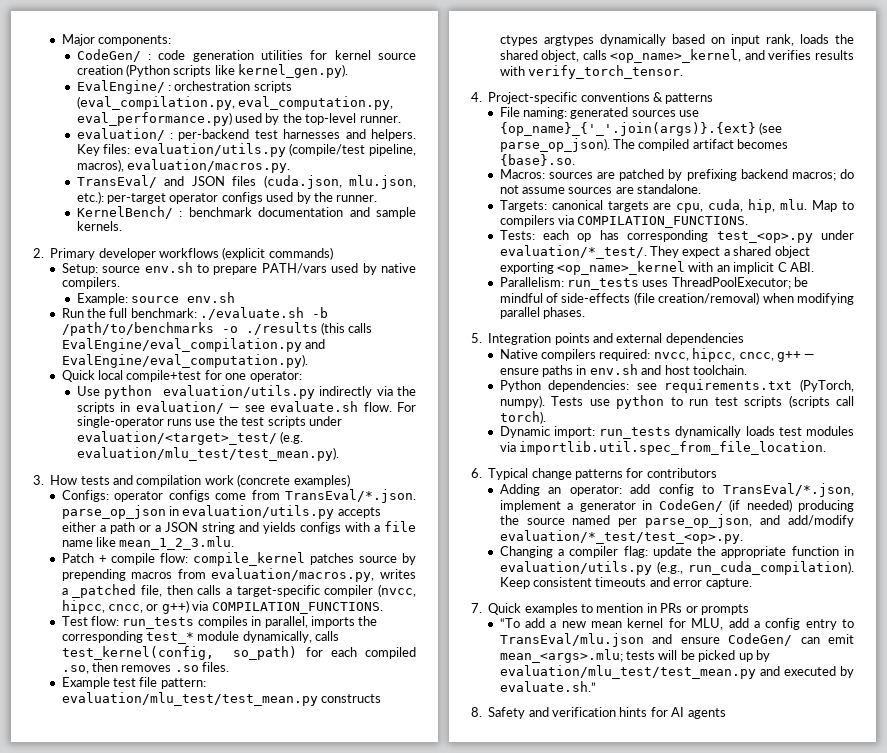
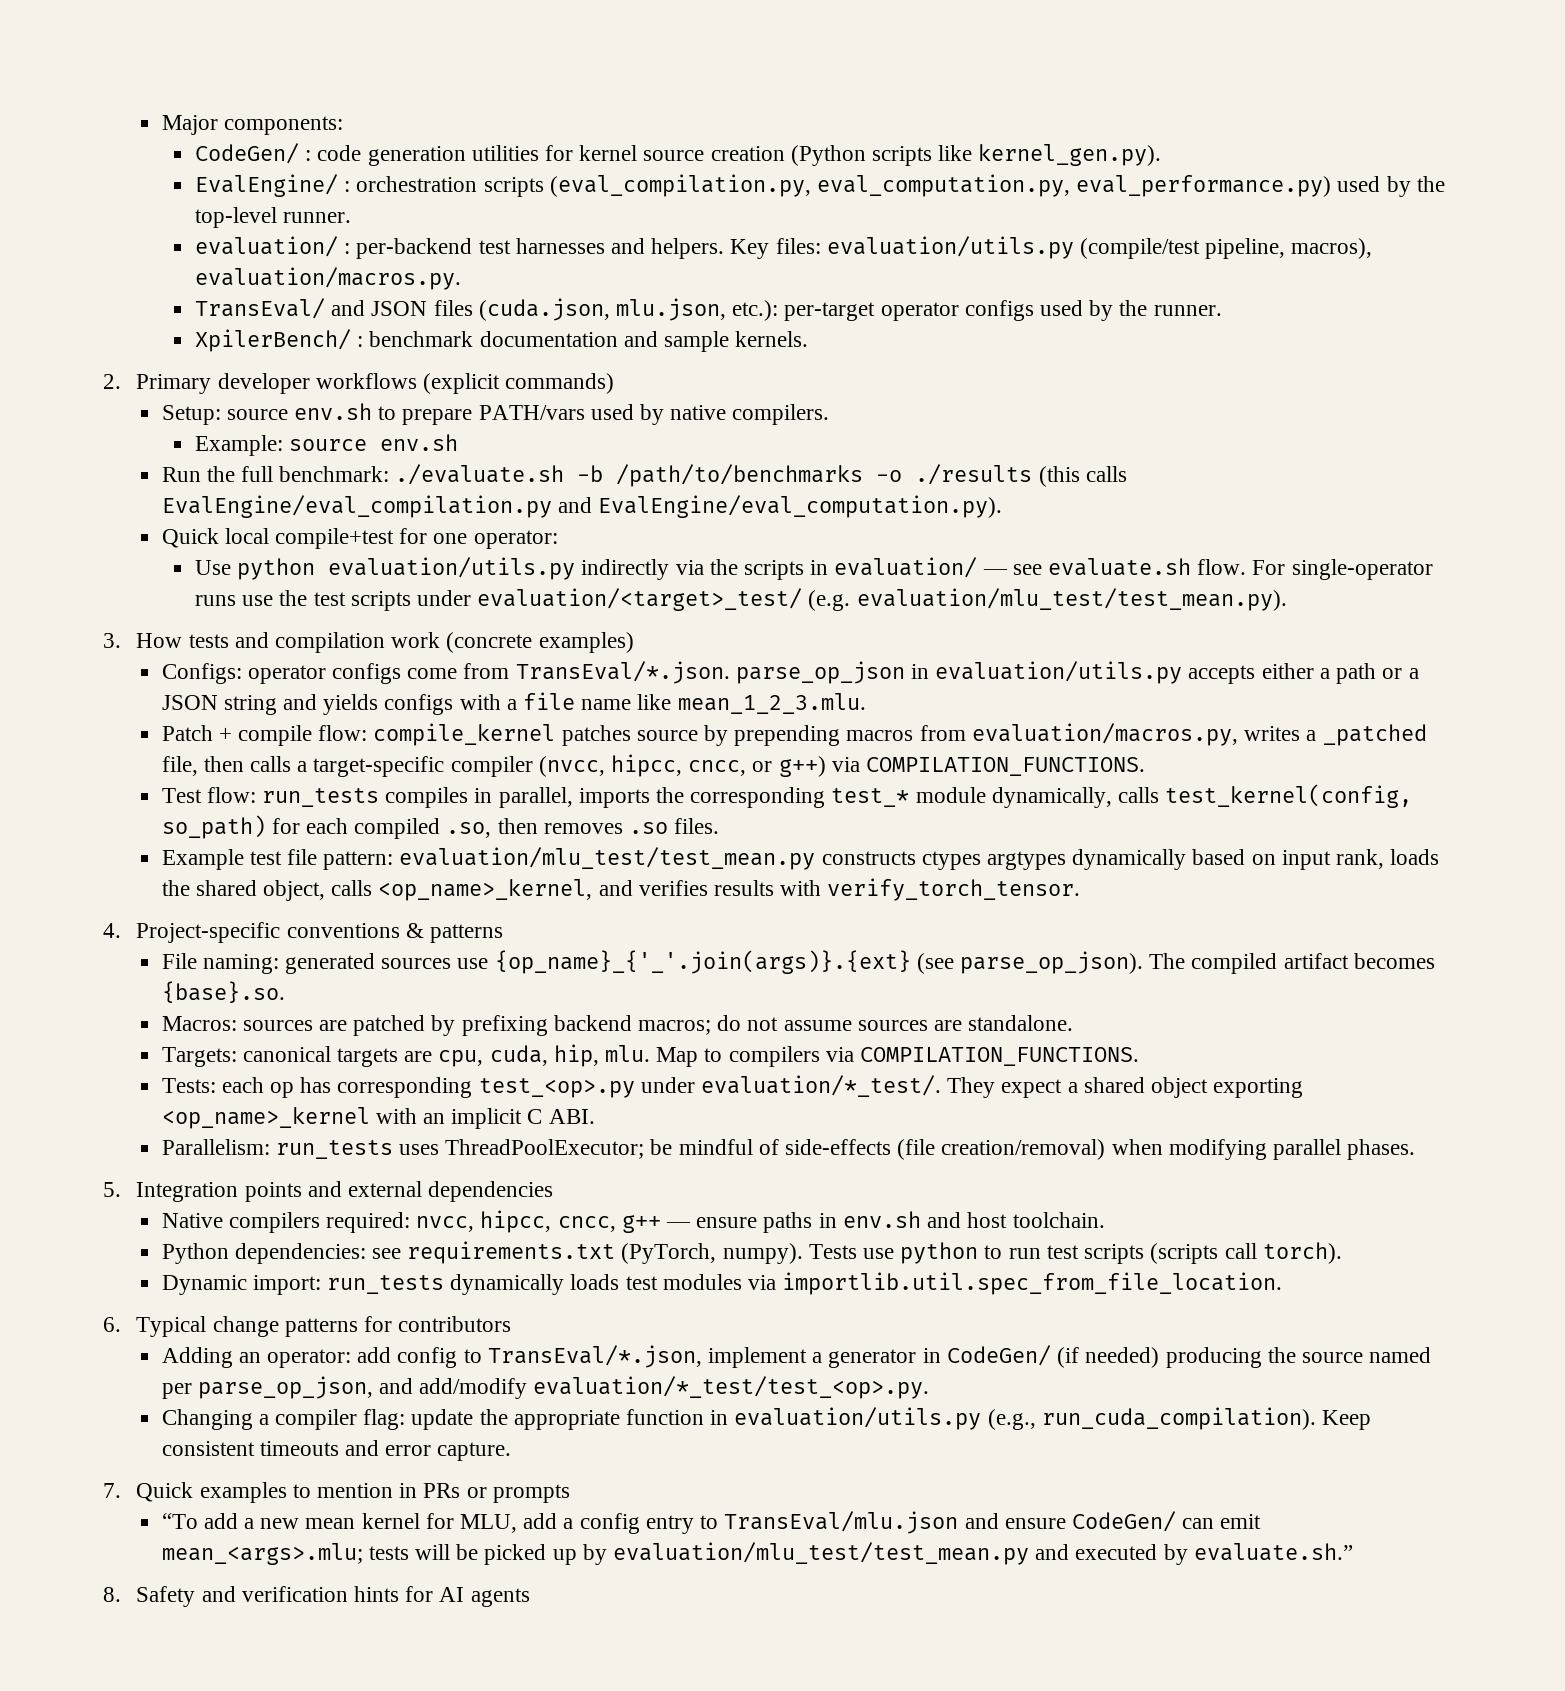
[76,206,173,219] KernelBench/ -> [194,329,351,352] XpilerBench/

